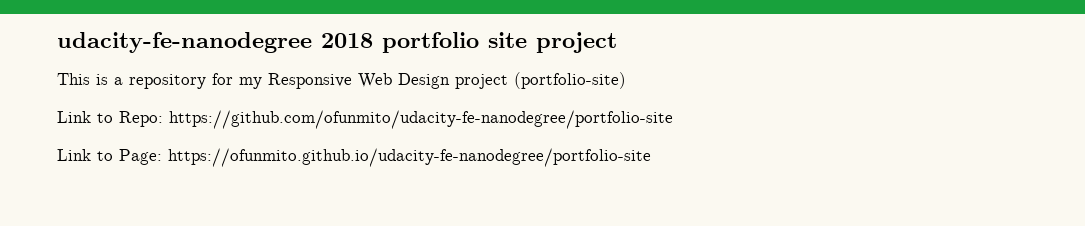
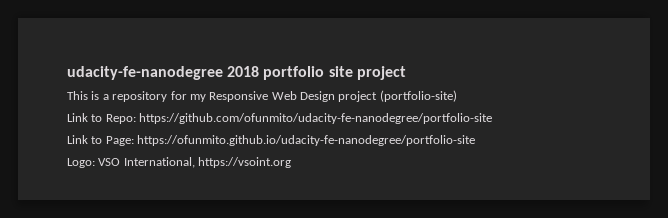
(651, 157) none -> [67,157,292,168] // Logo: VSO International, https://vsoint.org

